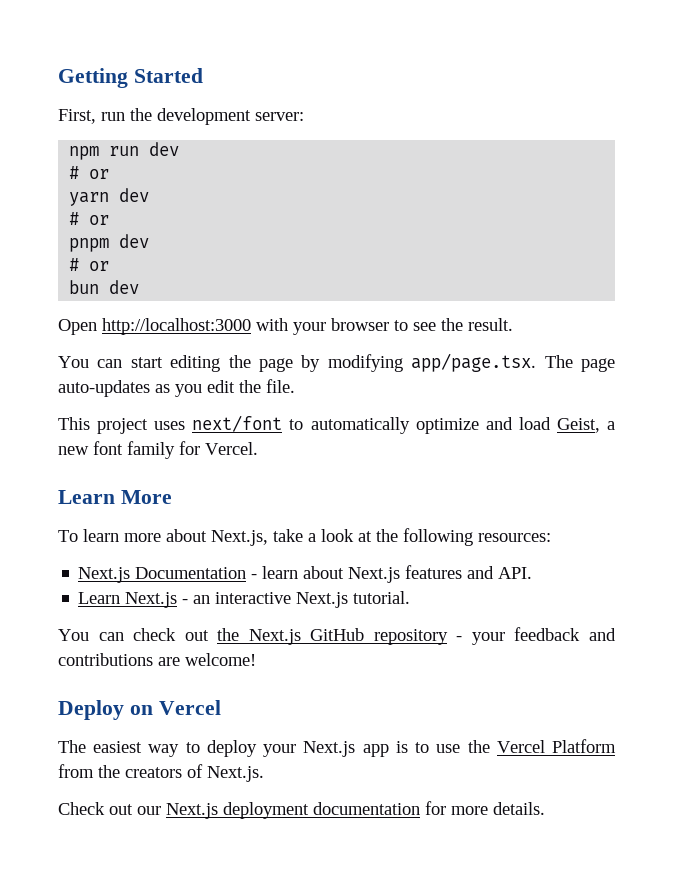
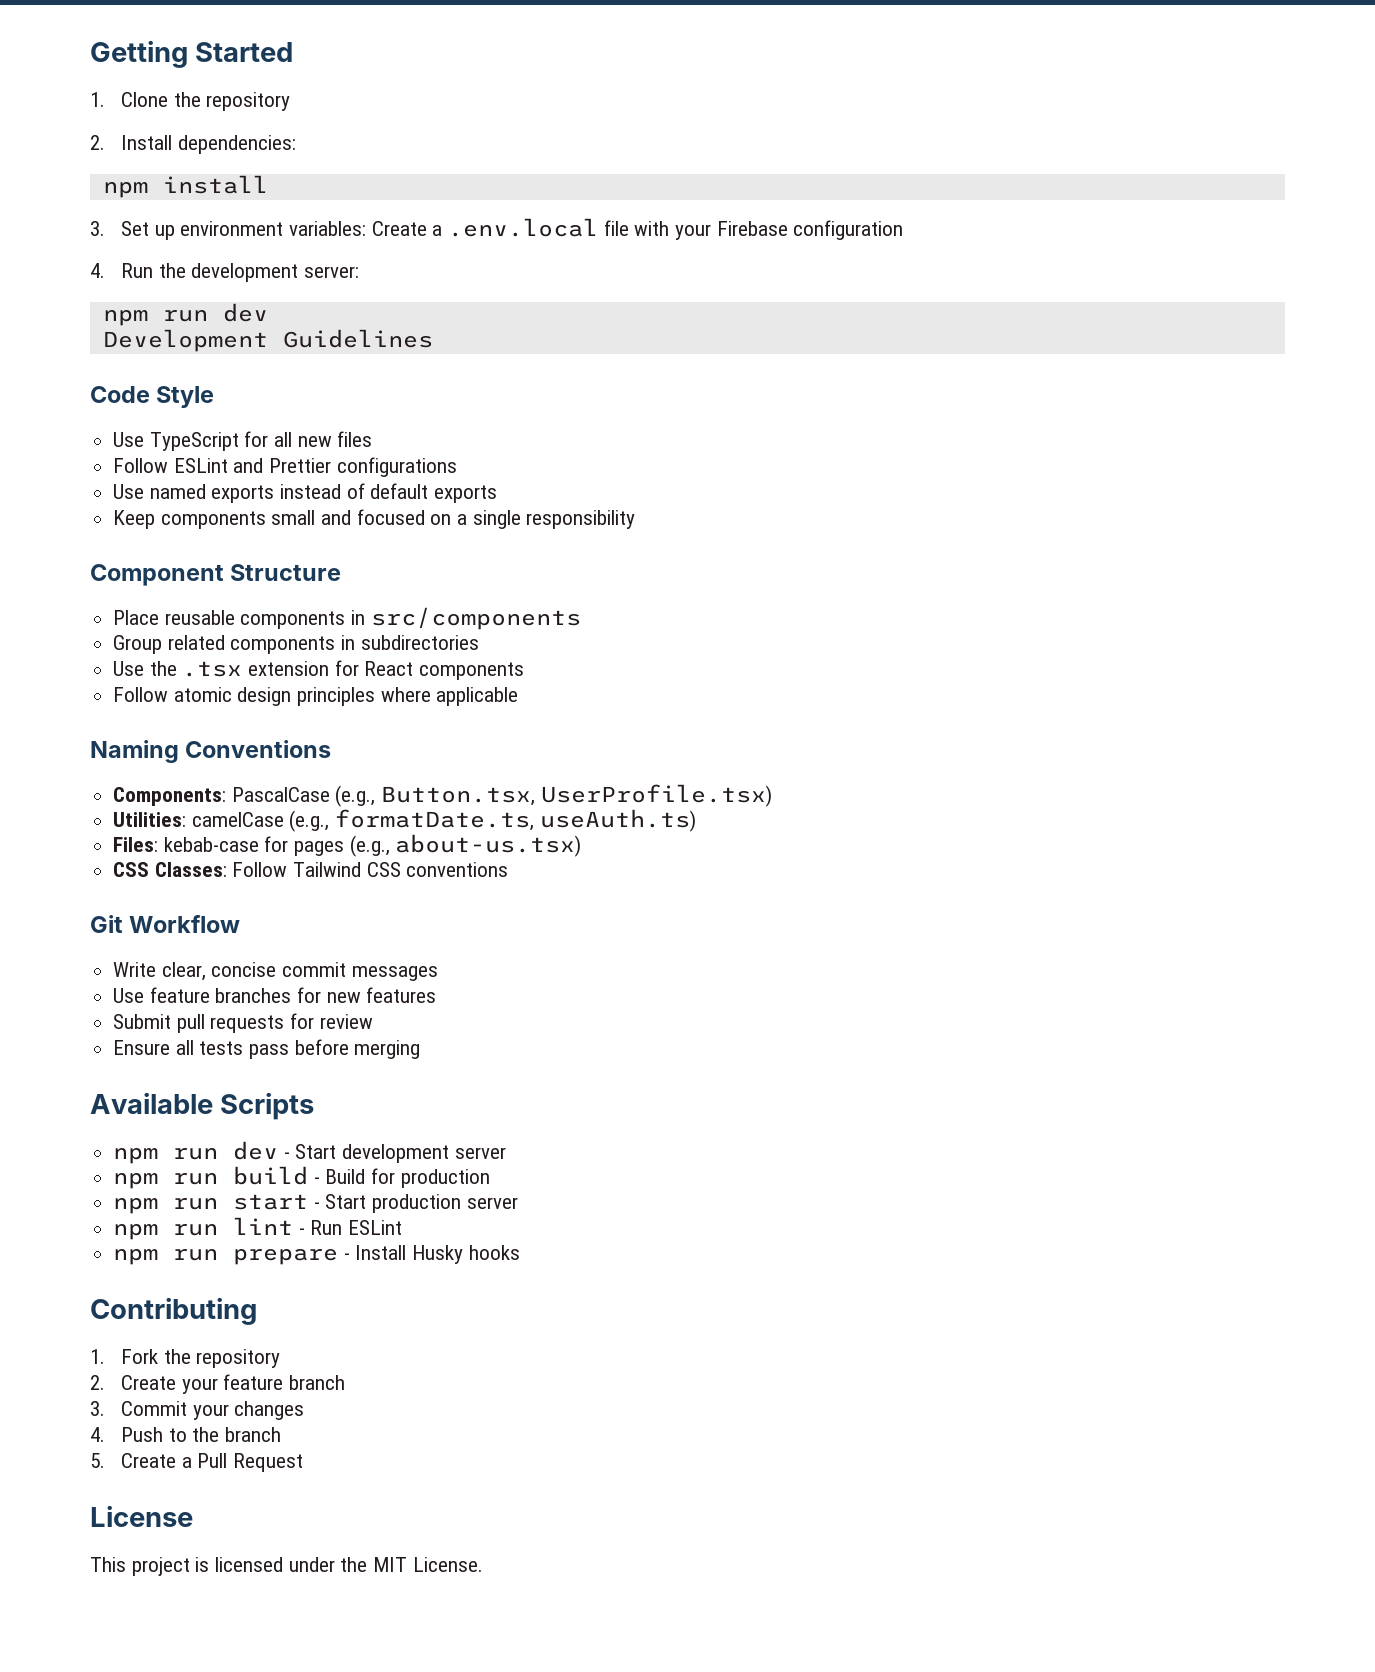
[58,109,125,124] First, run -> [90,92,291,111] [90,135,296,154] [102,175,268,198] [90,218,904,240] [90,263,153,278] 1. Clone the repository // 2. Install dependencies: // npm install // 3. Set up environment variables: Create a .env.local file with your Firebase configuration // 4. Run
[69,166,110,179] [69,188,150,206] [69,212,110,225] [69,234,150,252] [69,258,110,271] [69,280,140,294] [58,318,513,335] [58,353,615,372] [58,379,295,397] [58,415,616,434] [58,441,258,459] [58,490,172,504] [58,528,551,546] [78,565,533,583] [78,591,411,608] [58,627,616,645] [58,653,256,666] [58,700,221,720] [58,739,616,757] [58,764,264,782] [58,801,545,819] # or // yarn dev // # or // pnpm dev // # or // bun dev // Open http://localhost:3000 with your browser to see the result. // You can start editing the page by modifying app/page.tsx. The page auto-updates as you edit the file. // This project uses next/font to automatically optimize and load Geist, a new font family for Vercel. // Learn More // To learn more about Next.js, take a look at the following resources: // Next.js Documentation - learn about Next.js features and API. // Learn Next.js - an interactive Next.js tutorial. // You can check out the Next.js GitHub repository - your feedback and contributions are welcome! // Deploy on Vercel // The easiest way to deploy your Next.js app is to use the Vercel Platform from the creators of Next.js. // Check out our Next.js deployment documentation for more details. -> [102,329,433,352] [90,386,215,408] [113,431,373,451] [113,457,457,477] [113,483,498,503] [113,509,636,529] [90,564,342,586] [113,607,581,630] [113,635,479,654] [113,660,525,680] [113,687,519,706] [90,740,332,763] [113,784,772,807] [113,809,696,832] [113,834,582,857] [113,862,509,877] [90,915,241,933] [113,962,438,981] [113,987,437,1003] [113,1013,373,1033] [113,1039,421,1059] [90,1092,315,1120] [113,1141,506,1164] [113,1166,490,1189] [113,1194,518,1214] [113,1217,403,1240] [113,1245,520,1265] [90,1297,257,1325] [90,1349,281,1368] [90,1374,345,1394] [90,1401,305,1420] [90,1427,281,1442] [90,1453,303,1472] [90,1505,193,1527] [90,1557,483,1576] Development Guidelines // Code Style // Use TypeScript for all new files // Follow ESLint and Prettier configurations // Use named exports instead of default exports // Keep components small and focused on a single responsibility // Component Structure // Place reusable components in src/components // Group related components in subdirectories // Use the .tsx extension for React components // Follow atomic design principles where applicable // Naming Conventions // Components: PascalCase (e.g., Button.tsx, UserProfile.tsx) // Utilities: camelCase (e.g., formatDate.ts, useAuth.ts) // Files: kebab-case for pages (e.g., about-us.tsx) // CSS Classes: Follow Tailwind CSS conventions // Git Workflow // Write clear, concise commit messages // Use feature branches for new features // Submit pull requests for review // Ensure all tests pass before merging // Available Scripts // npm run dev - Start development server // npm run build - Build for production // npm run start - Start production server // npm run lint - Run ESLint // npm run prepare - Install Husky hooks // Contributing // 1. Fork the repository // 2. Create your feature branch // 3. Commit your changes // 4. Push to the branch // 5. Create a Pull Request // License // This project is licensed under the MIT License.

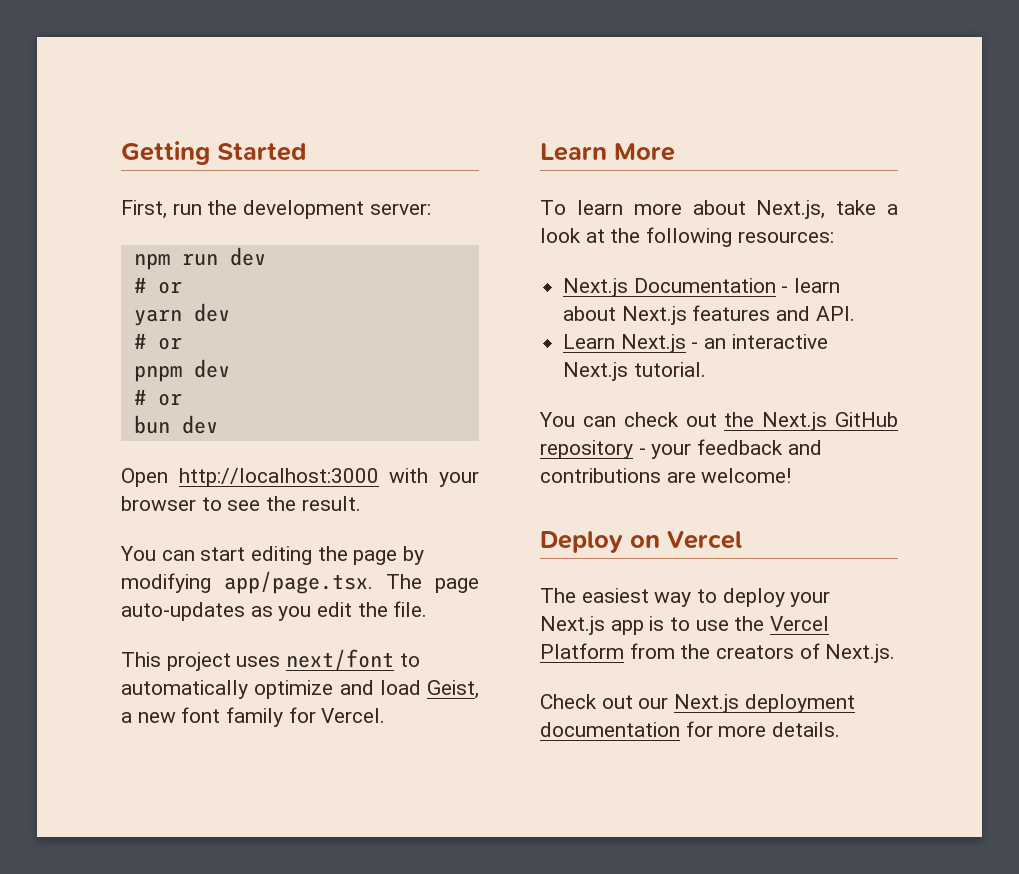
[90,92,291,111] [90,135,296,154] [102,175,268,198] [90,218,904,240] [90,263,153,278] 1. Clone the repository // 2. Install dependencies: // npm install // 3. Set up environment variables: Create a .env.local file with your Firebase configuration // 4. Run -> [121,200,202,219] First, run
[102,329,433,352] [90,386,215,408] [113,431,373,451] [113,457,457,477] [113,483,498,503] [113,509,636,529] [90,564,342,586] [113,607,581,630] [113,635,479,654] [113,660,525,680] [113,687,519,706] [90,740,332,763] [113,784,772,807] [113,809,696,832] [113,834,582,857] [113,862,509,877] [90,915,241,933] [113,962,438,981] [113,987,437,1003] [113,1013,373,1033] [113,1039,421,1059] [90,1092,315,1120] [113,1141,506,1164] [113,1166,490,1189] [113,1194,518,1214] [113,1217,403,1240] [113,1245,520,1265] [90,1297,257,1325] [90,1349,281,1368] [90,1374,345,1394] [90,1401,305,1420] [90,1427,281,1442] [90,1453,303,1472] [90,1505,193,1527] [90,1557,483,1576] Development Guidelines // Code Style // Use TypeScript for all new files // Follow ESLint and Prettier configurations // Use named exports instead of default exports // Keep components small and focused on a single responsibility // Component Structure // Place reusable components in src/components // Group related components in subdirectories // Use the .tsx extension for React components // Follow atomic design principles where applicable // Naming Conventions // Components: PascalCase (e.g., Button.tsx, UserProfile.tsx) // Utilities: camelCase (e.g., formatDate.ts, useAuth.ts) // Files: kebab-case for pages (e.g., about-us.tsx) // CSS Classes: Follow Tailwind CSS conventions // Git Workflow // Write clear, concise commit messages // Use feature branches for new features // Submit pull requests for review // Ensure all tests pass before merging // Available Scripts // npm run dev - Start development server // npm run build - Build for production // npm run start - Start production server // npm run lint - Run ESLint // npm run prepare - Install Husky hooks // Contributing // 1. Fork the repository // 2. Create your feature branch // 3. Commit your changes // 4. Push to the branch // 5. Create a Pull Request // License // This project is licensed under the MIT License. -> [133,277,182,294] [133,303,230,326] [133,333,182,350] [133,359,230,382] [133,389,182,406] [133,415,218,434] [121,468,480,487] [121,496,361,511] [120,546,425,565] [121,571,479,594] [121,601,428,621] [121,649,420,671] [121,680,479,699] [121,707,386,727] [540,143,675,161] [540,200,898,219] [540,227,834,247] [563,278,841,297] [563,305,855,325] [563,334,828,353] [563,362,706,381] [539,412,898,431] [540,439,822,459] [540,468,792,483] [540,531,742,553] [540,588,831,607] [540,616,830,635] [540,643,896,663] [540,694,855,713] [540,721,841,737] # or // yarn dev // # or // pnpm dev // # or // bun dev // Open http://localhost:3000 with your browser to see the result. // You can start editing the page by modifying app/page.tsx. The page auto-updates as you edit the file. // This project uses next/font to automatically optimize and load Geist, a new font family for Vercel. // Learn More // To learn more about Next.js, take a look at the following resources: // Next.js Documentation - learn about Next.js features and API. // Learn Next.js - an interactive Next.js tutorial. // You can check out the Next.js GitHub repository - your feedback and contributions are welcome! // Deploy on Vercel // The easiest way to deploy your Next.js app is to use the Vercel Platform from the creators of Next.js. // Check out our Next.js deployment documentation for more details.

